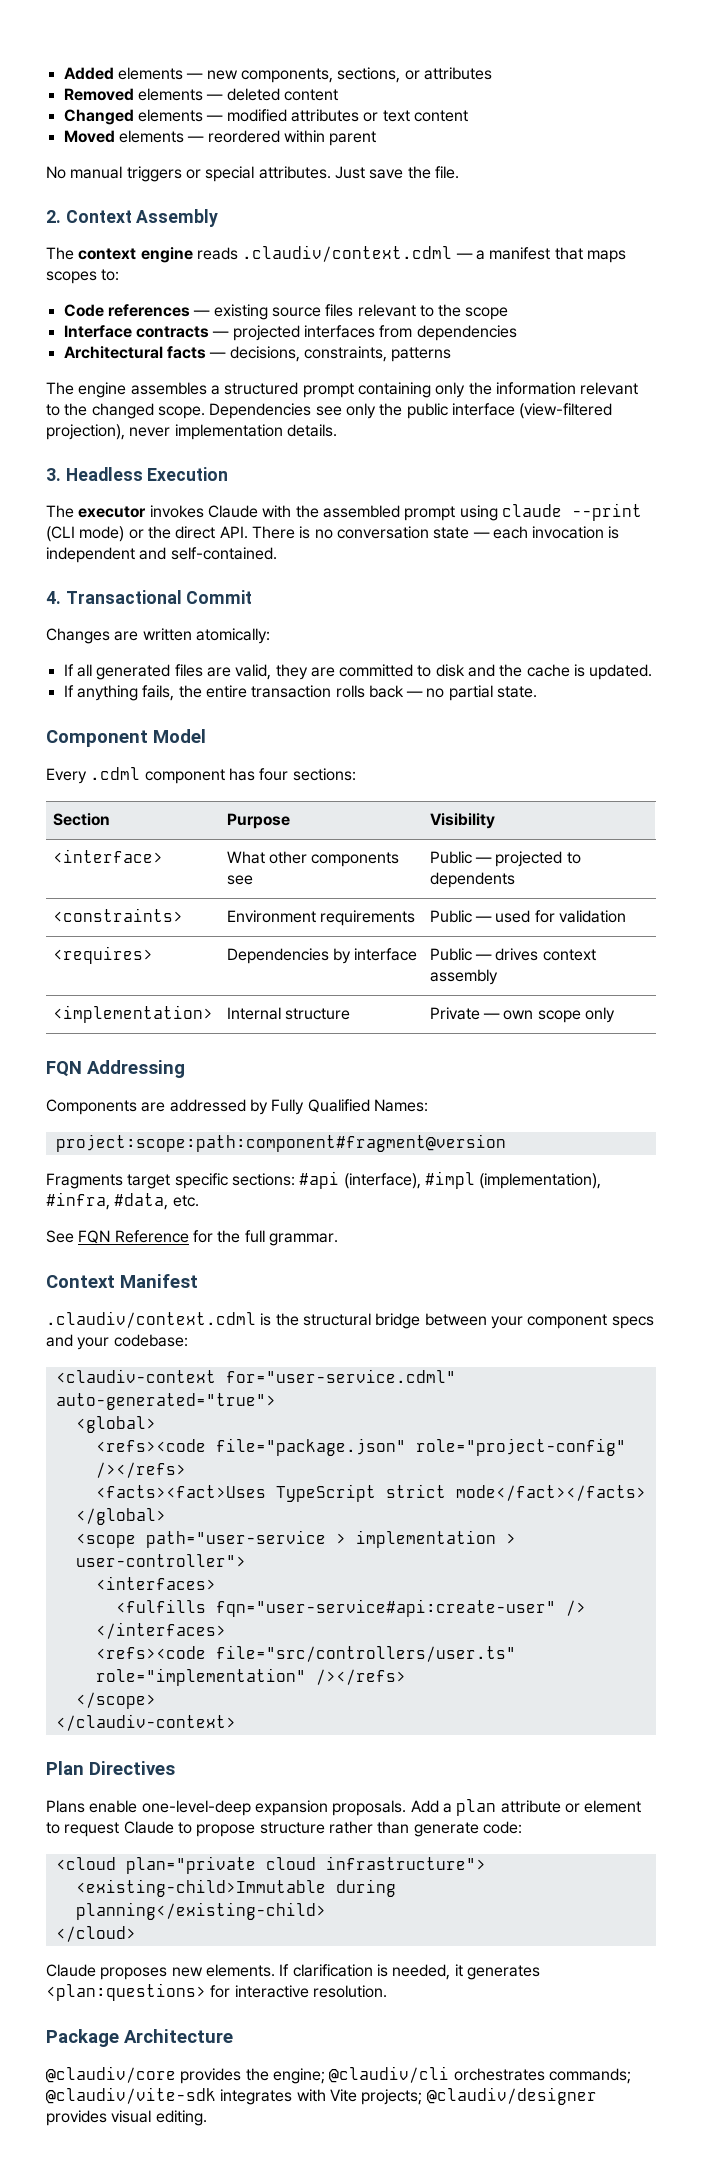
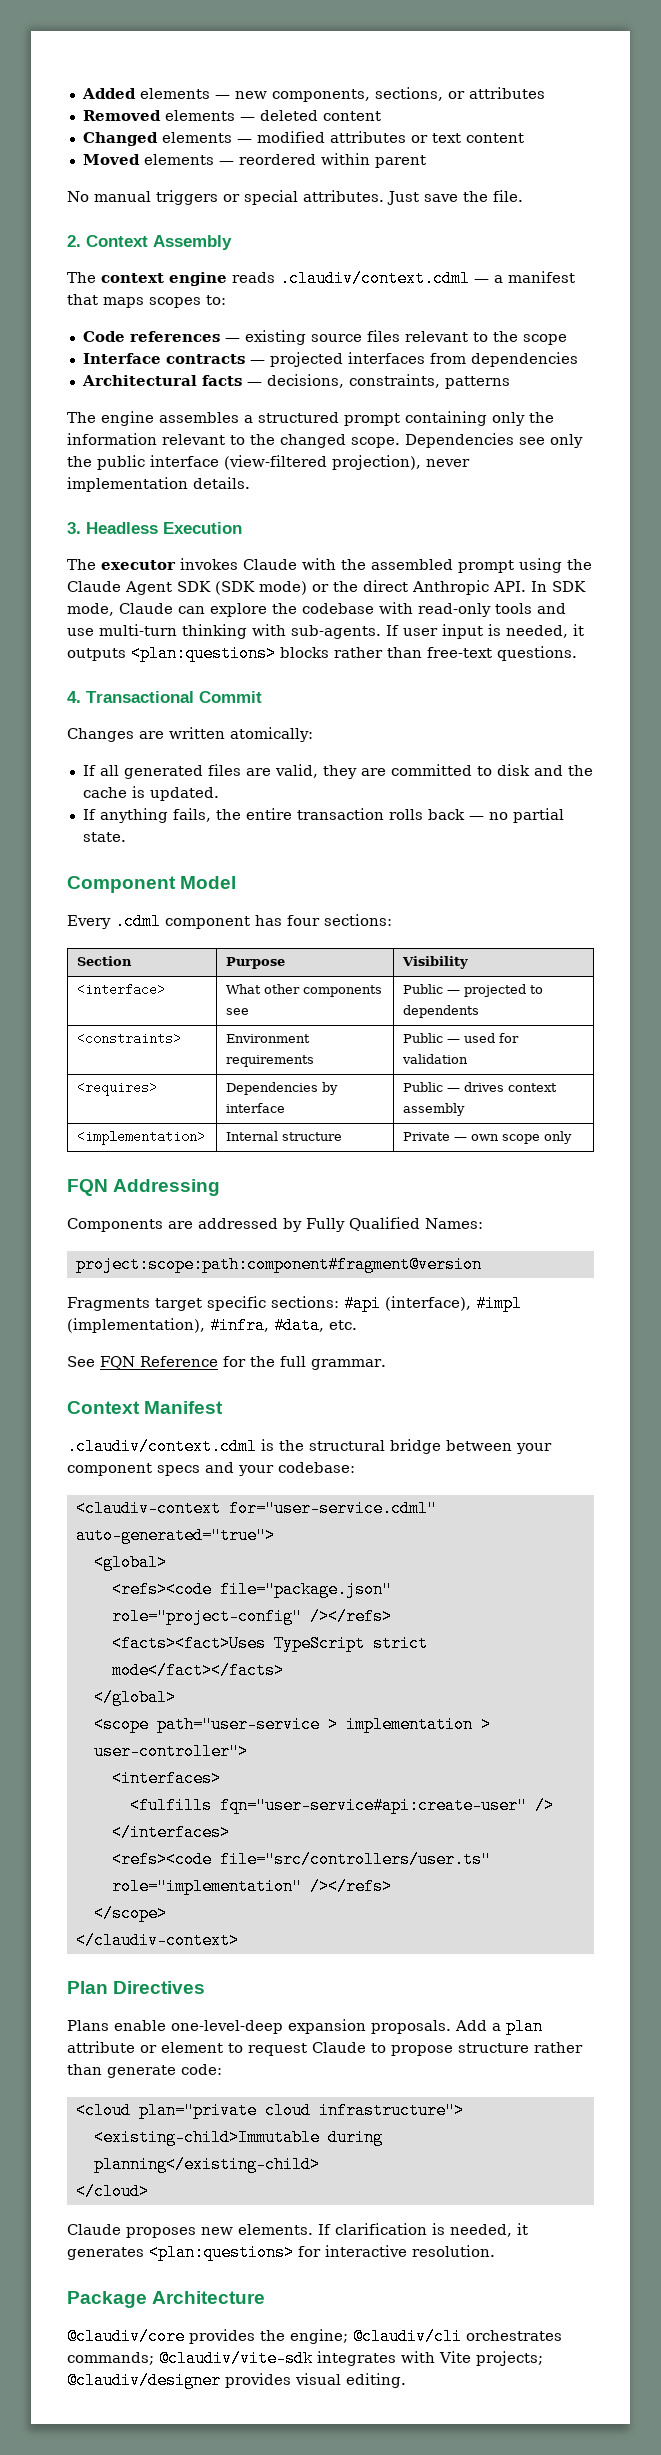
[501,503,642,521] [46,526,620,542] [46,547,277,563] claude --print (CLI mode) or the direct API. There is no conversation state — each invocation is independent and self-contained. -> [567,559,592,570] [67,580,586,595] [67,602,566,617] [67,624,584,639] [67,645,577,662] the Claude Agent SDK (SDK mode) or the direct Anthropic API. In SDK mode, Claude can explore the codebase with read-only tools and use multi-turn thinking with sub-agents. If user input is needed, it outputs <plan:questions> blocks rather than free-text questions.

